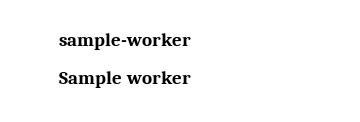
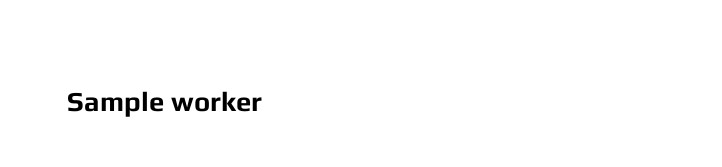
[59,33,191,50] sample-worker // -> (67, 104) none

